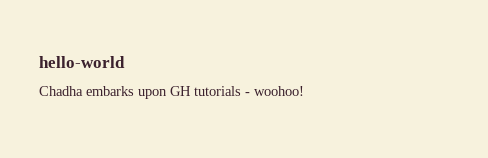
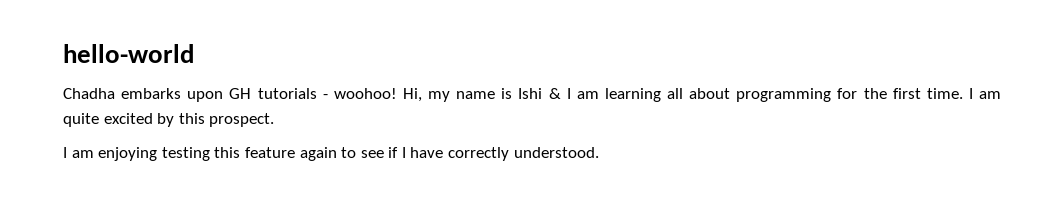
(304, 91) none -> [402,88,1001,102] [63,113,275,127] [63,147,599,161] Hi, my name is Ishi & I am learning all about programming for the first time. I am quite excited by this prospect. // I am enjoying testing this feature again to see if I have correctly understood.

